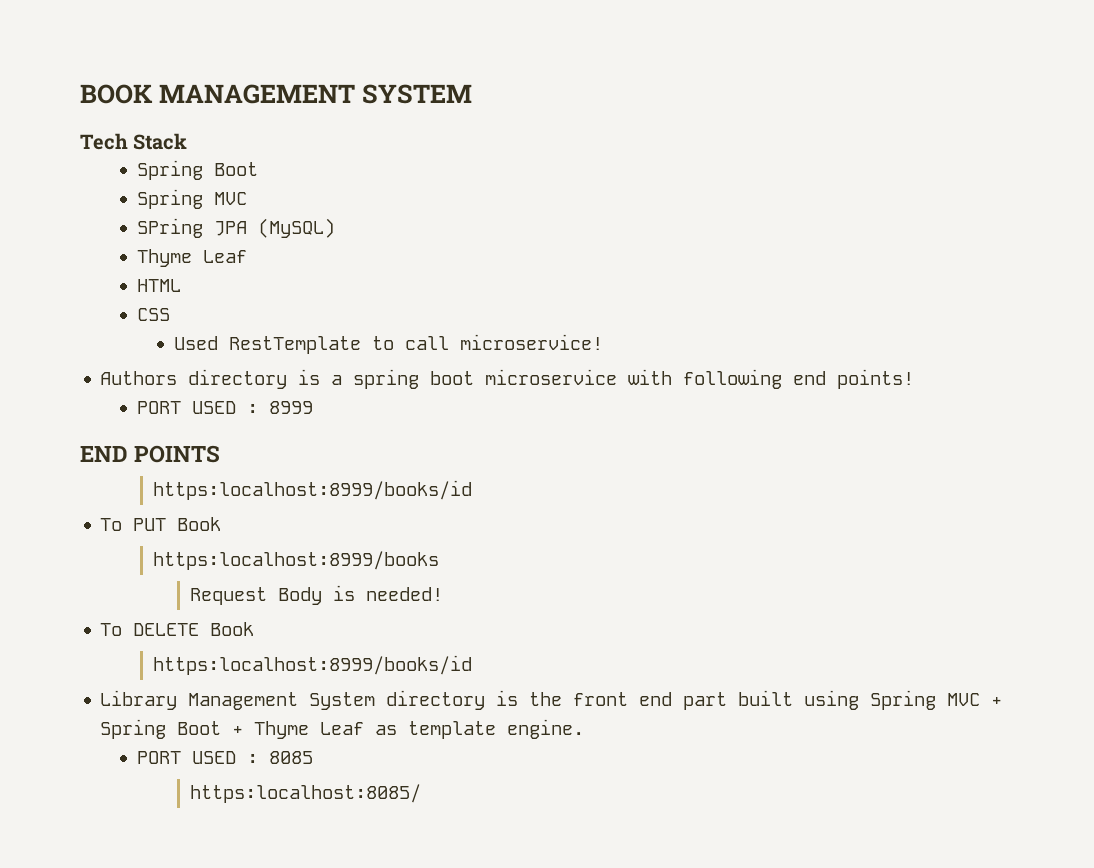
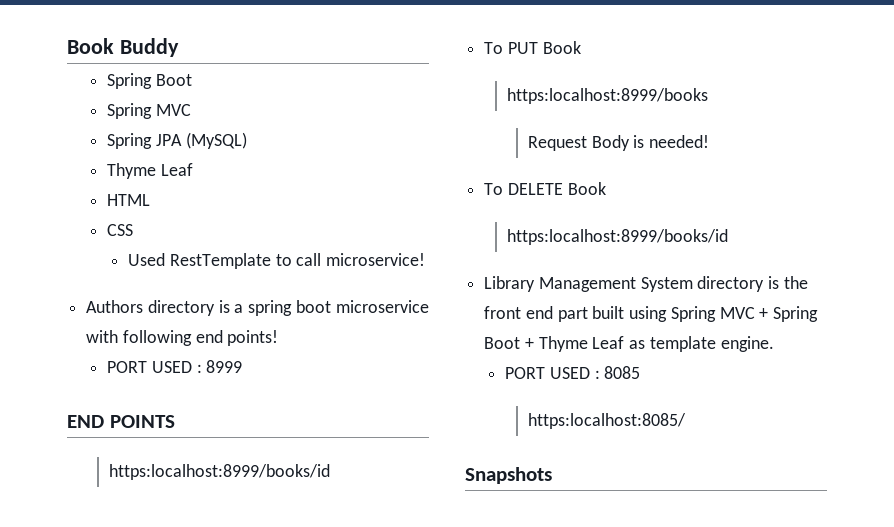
[80,84,472,104] [80,133,188,150] BOOK MANAGEMENT SYSTEM // Tech Stack -> [67,38,179,57] Book Buddy
[136,218,203,238] SPring -> [107,133,153,149] Spring
(421, 793) none -> [465,467,552,484] // Snapshots

